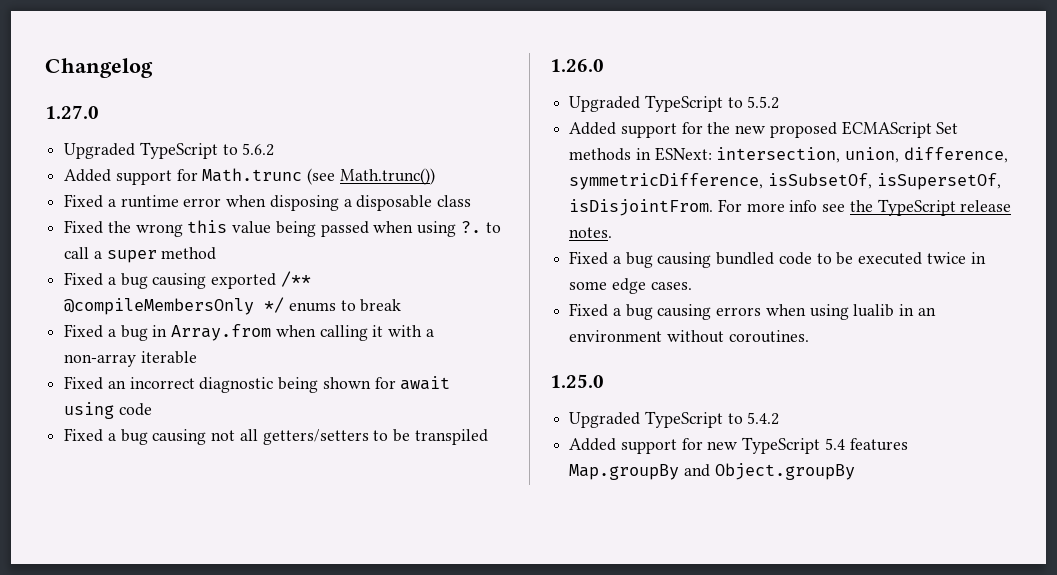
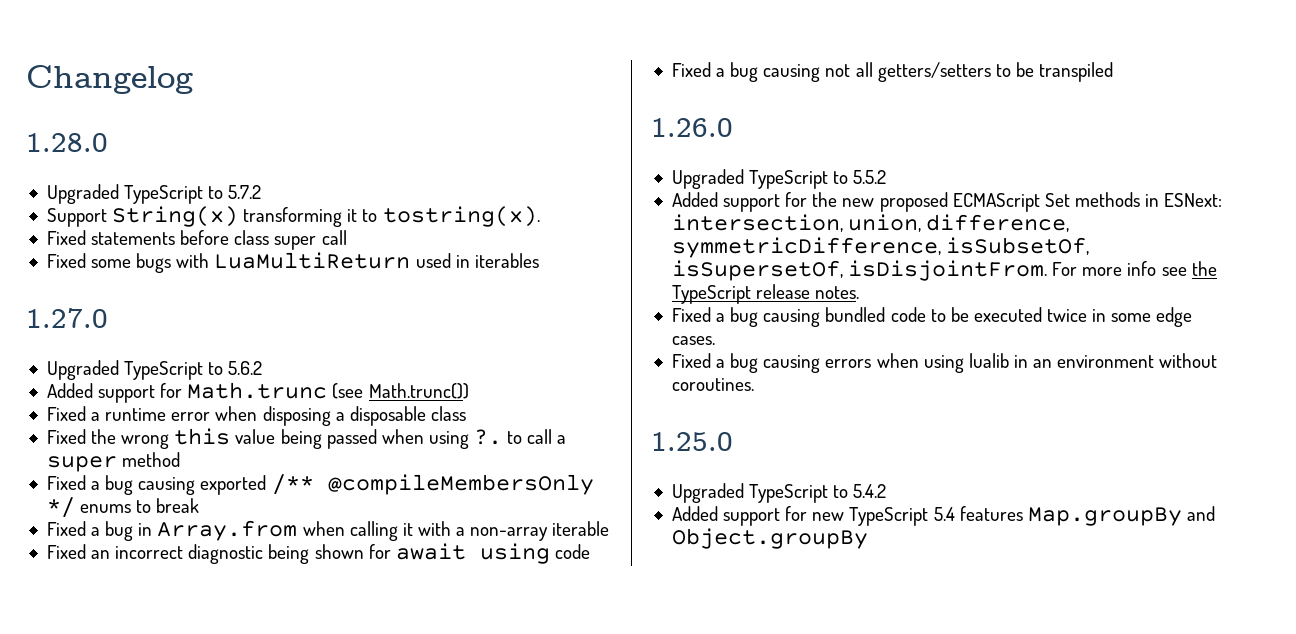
(153, 68) none -> [26,133,108,152] [46,184,262,204] [46,206,540,227] [46,230,347,250] [46,252,539,273] // 1.28.0 // Upgraded TypeScript to 5.7.2 // Support String(x) transforming it to tostring(x). // Fixed statements before class super call // Fixed some bugs with LuaMultiReturn used in iterables

